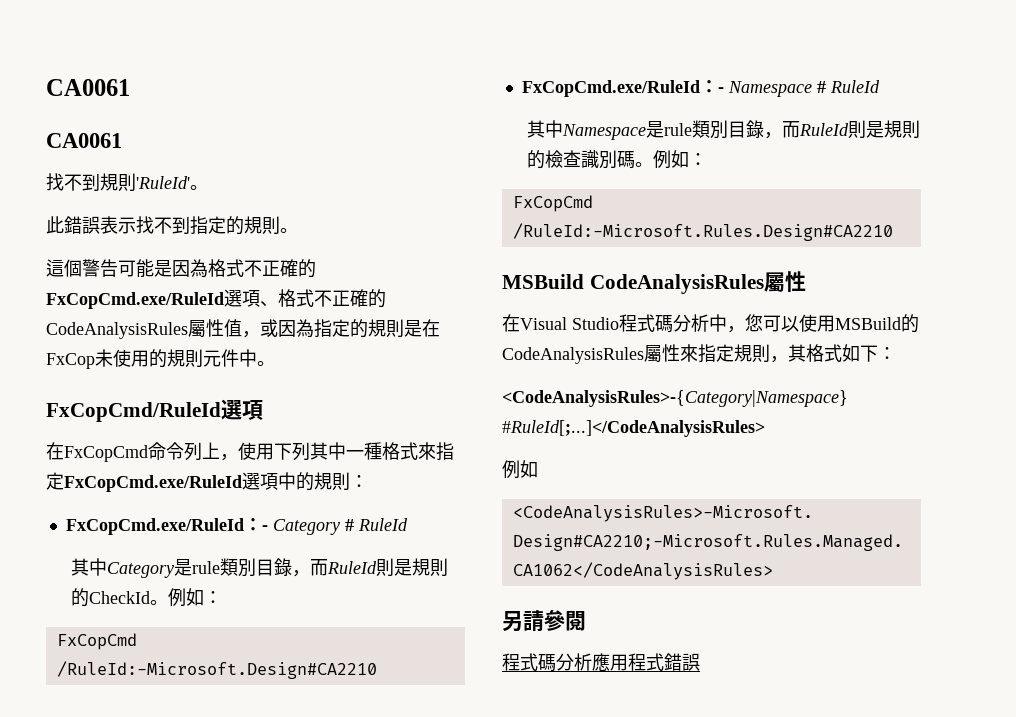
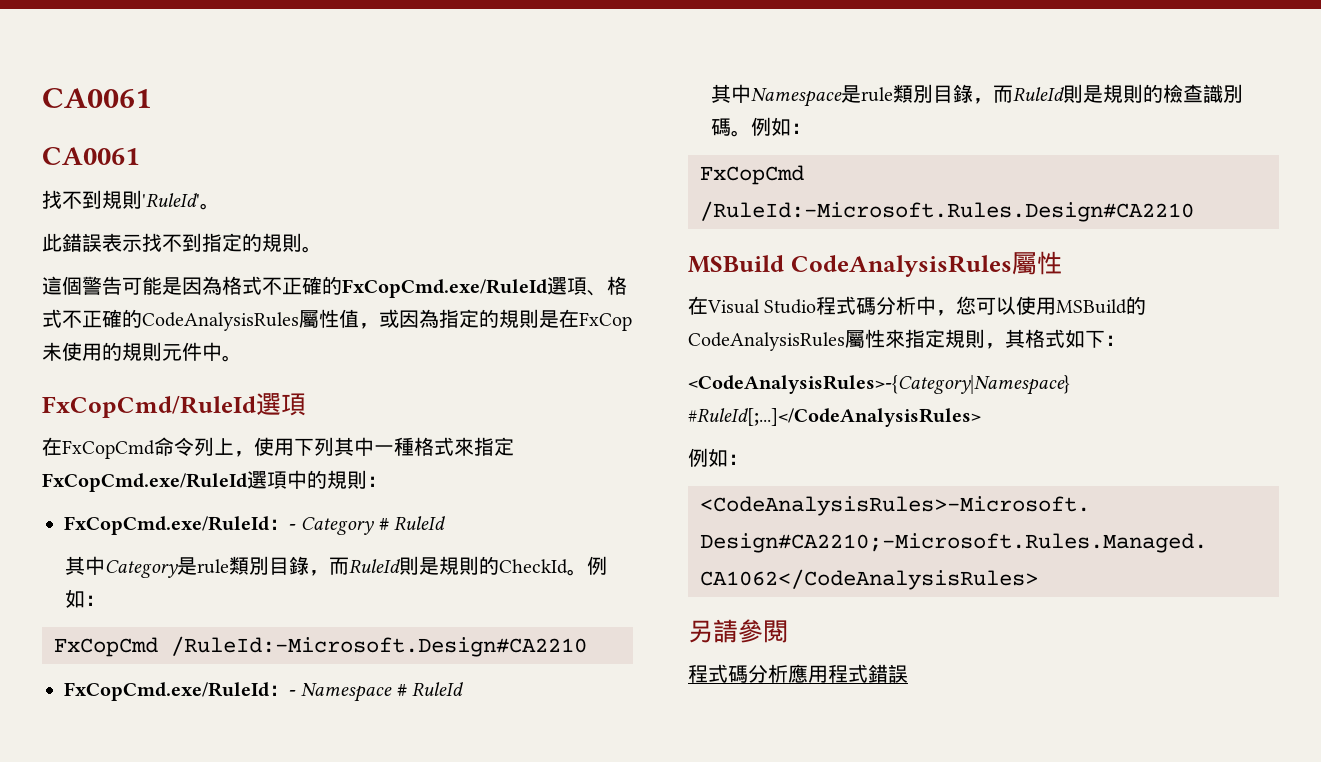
(538, 469) none -> [728,454,748,465] ：

